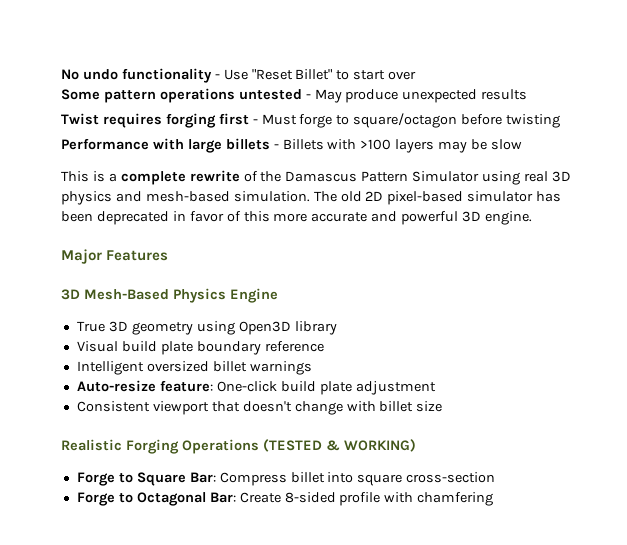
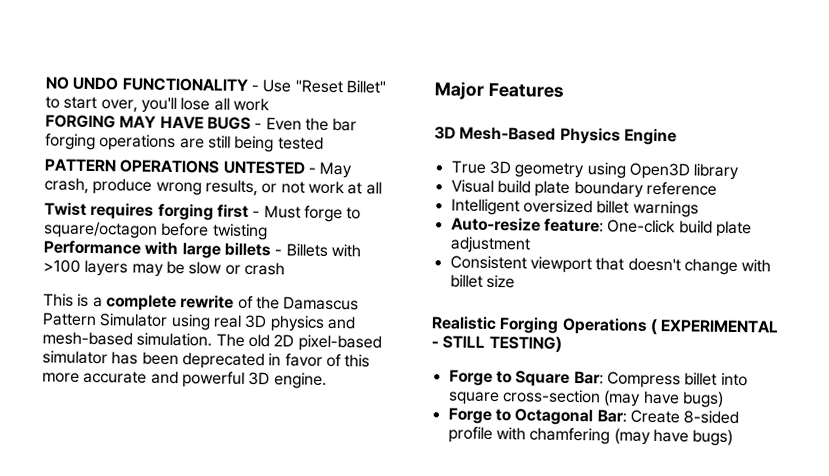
[61,68,212,83] No undo functionality -> [45,76,248,92] NO UNDO FUNCTIONALITY
[388,71,417,80] [61,88,528,103] over // Some pattern operations untested - May produce unexpected results -> [100,96,270,114] [45,114,358,132] [45,133,324,153] [44,158,353,179] [44,177,382,197] over, you'll lose all work // FORGING MAY HAVE BUGS - Even the bar forging operations are still being tested // PATTERN OPERATIONS UNTESTED - May crash, produce wrong results, or not work at all
(523, 144) none -> [224,261,285,276] or crash
[263,439,416,452] (TESTED & WORKING) -> [649,318,780,336] [431,335,562,353] ( EXPERIMENTAL - STILL TESTING)
(496, 477) none -> [603,390,724,408] (may have bugs)
(494, 499) none -> [613,428,734,446] (may have bugs)

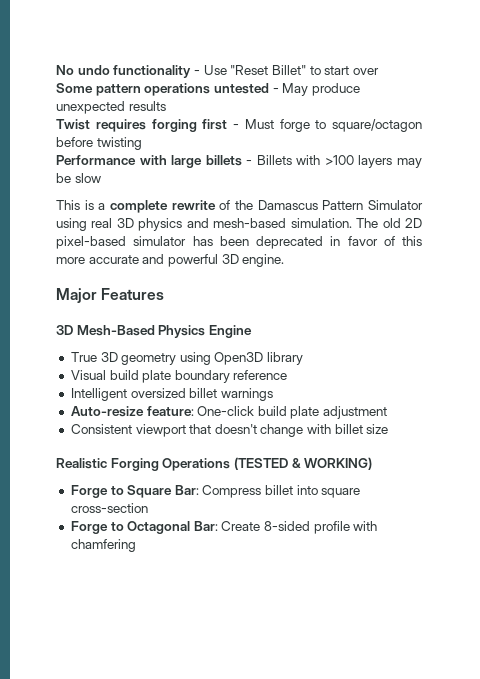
[45,76,248,92] NO UNDO FUNCTIONALITY -> [56,65,192,78] No undo functionality
[100,96,270,114] [45,114,358,132] [45,133,324,153] [44,158,353,179] [44,177,382,197] over, you'll lose all work // FORGING MAY HAVE BUGS - Even the bar forging operations are still being tested // PATTERN OPERATIONS UNTESTED - May crash, produce wrong results, or not work at all -> [352,68,379,75] [56,83,360,96] [56,101,166,114] over // Some pattern operations untested - May produce unexpected results
[224,261,285,276] or crash -> (101, 178) none
[649,318,780,336] [431,335,562,353] ( EXPERIMENTAL - STILL TESTING) -> [233,457,373,470] (TESTED & WORKING)
[603,390,724,408] (may have bugs) -> (148, 508) none
[613,428,734,446] (may have bugs) -> (136, 545) none

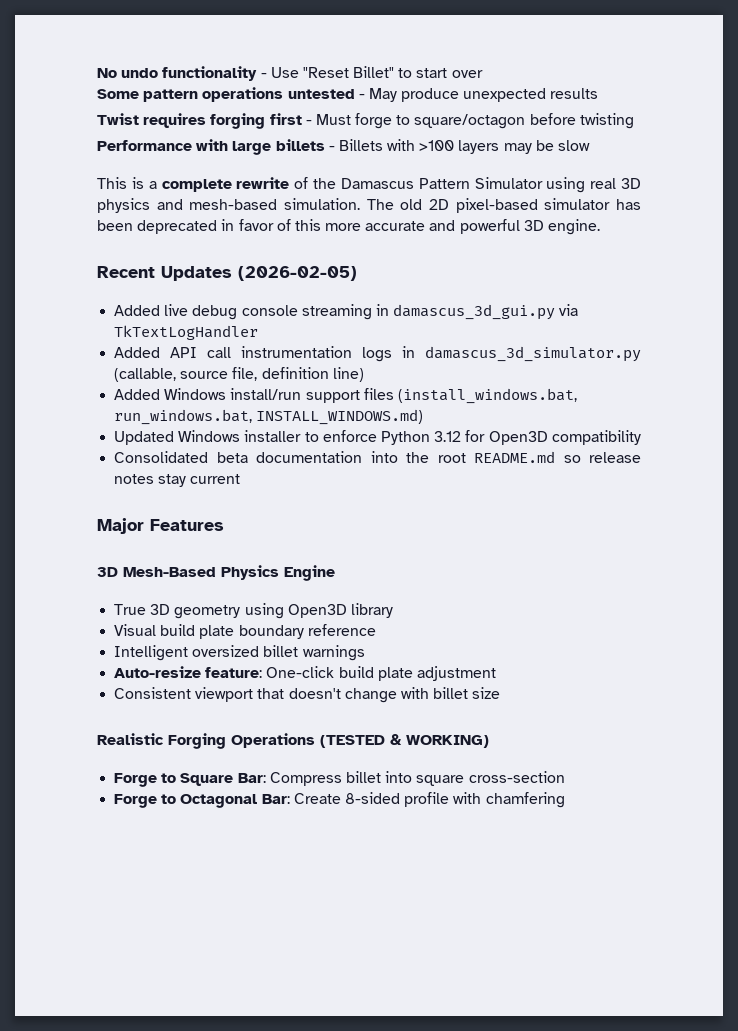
(285, 260) none -> [97,266,357,281] [114,304,579,320] [114,325,259,340] [114,346,641,362] [114,367,364,382] [114,388,577,404] [114,409,424,425] [114,430,641,445] [114,451,641,463] [114,474,241,487] // Recent Updates (2026-02-05) // Added live debug console streaming in damascus_3d_gui.py via TkTextLogHandler // Added API call instrumentation logs in damascus_3d_simulator.py (callable, source file, definition line) // Added Windows install/run support files (install_windows.bat, run_windows.bat, INSTALL_WINDOWS.md) // Updated Windows installer to enforce Python 3.12 for Open3D compatibility // Consolidated beta documentation into the root README.md so release notes stay current

